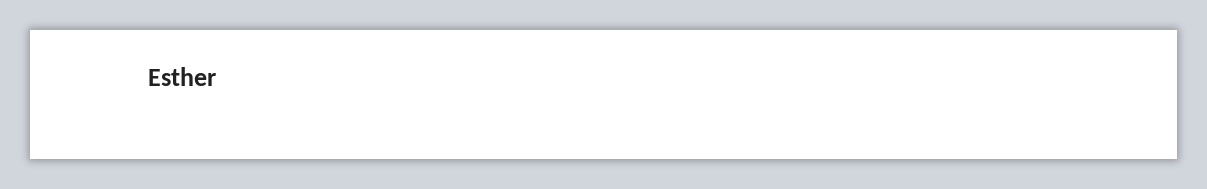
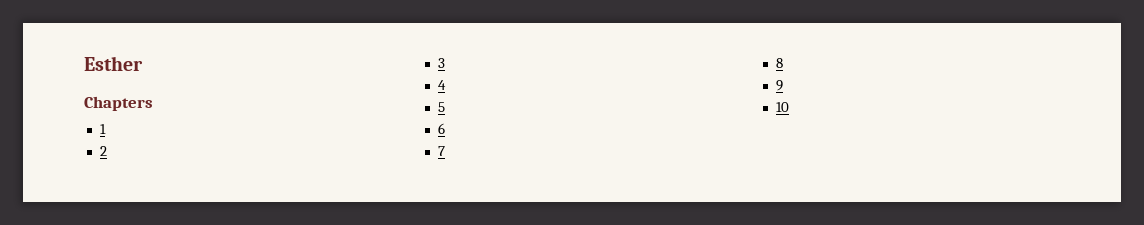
(216, 76) none -> [84,96,153,111] [99,124,106,134] [99,146,107,156] [437,58,445,68] [437,80,446,90] [437,102,445,112] [437,123,445,134] [437,146,445,156] [775,58,783,68] [775,80,783,91] [775,102,789,112] // Chapters // 1 // 2 // 3 // 4 // 5 // 6 // 7 // 8 // 9 // 10

